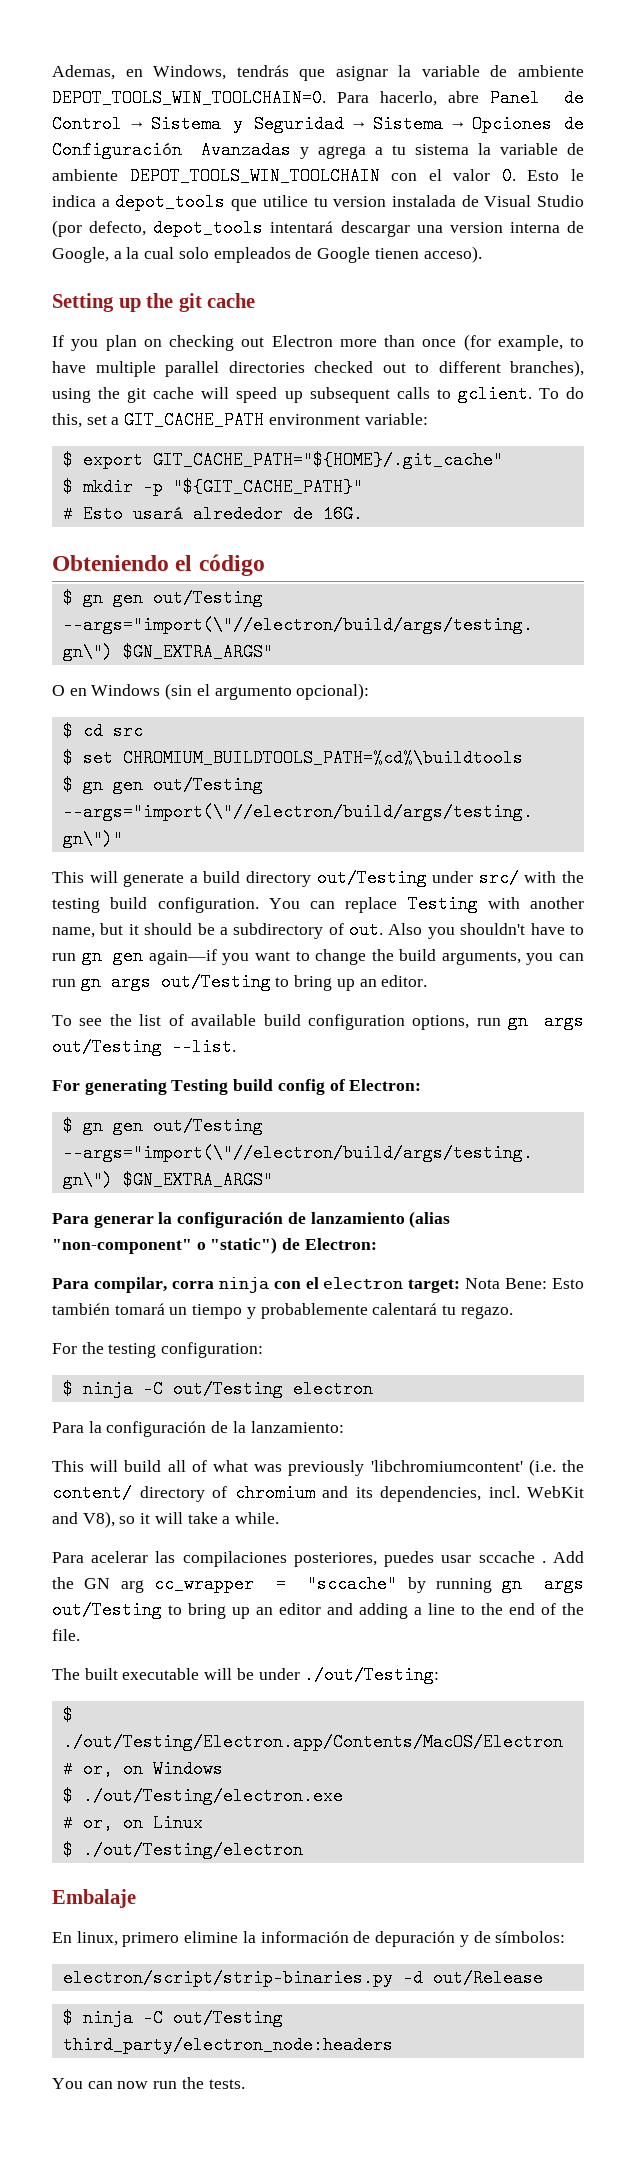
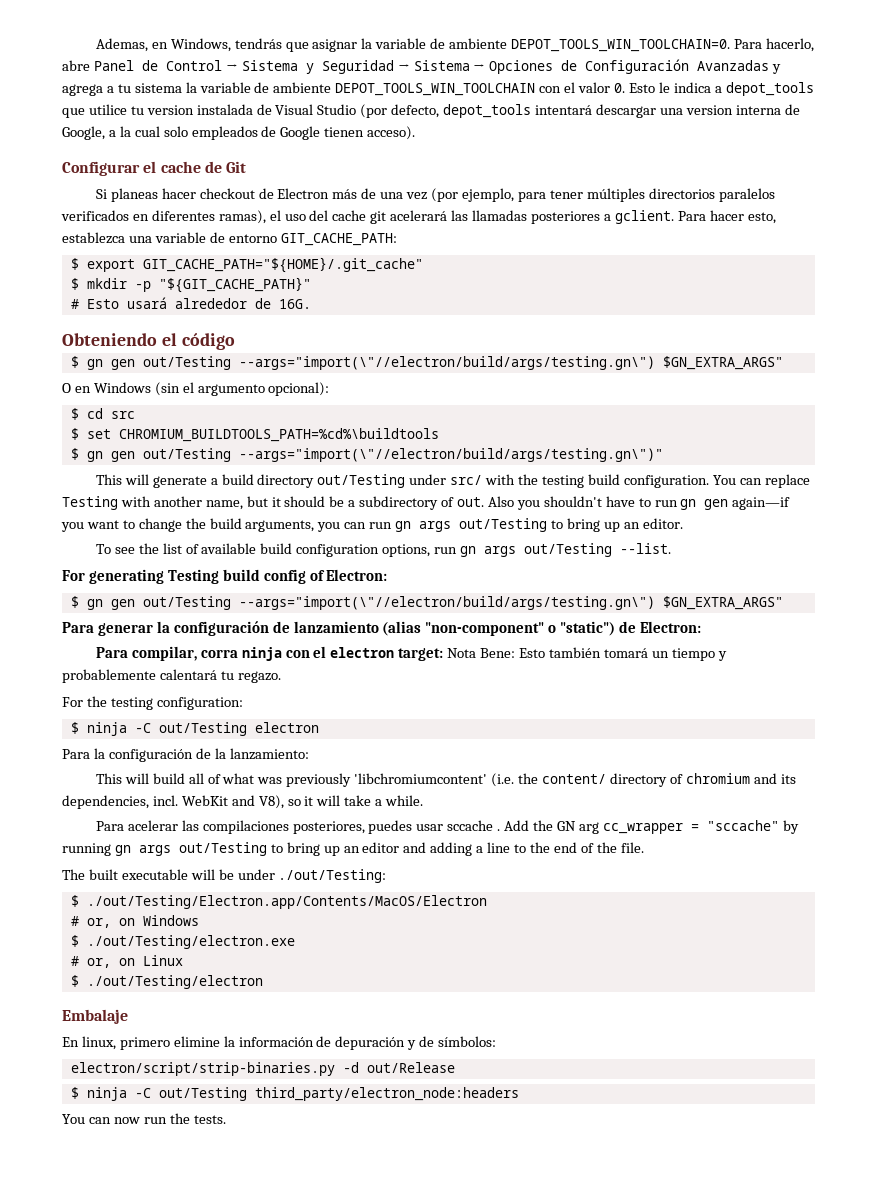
[52,293,256,312] [52,334,584,351] [52,360,584,377] [52,385,584,403] [52,411,428,429] Setting up the git cache // If you plan on checking out Electron more than once (for example, to have multiple parallel directories checked out to different branches), using the git cache will speed up subsequent calls to gclient. To do this, set a GIT_CACHE_PATH environment variable: -> [62,161,247,176] [95,188,775,202] [61,210,776,224] [62,232,397,246] Configurar el cache de Git // Si planeas hacer checkout de Electron más de una vez (por ejemplo, para tener múltiples directorios paralelos verificados en diferentes ramas), el uso del cache git acelerará las llamadas posteriores a gclient. Para hacer esto, establezca una variable de entorno GIT_CACHE_PATH:

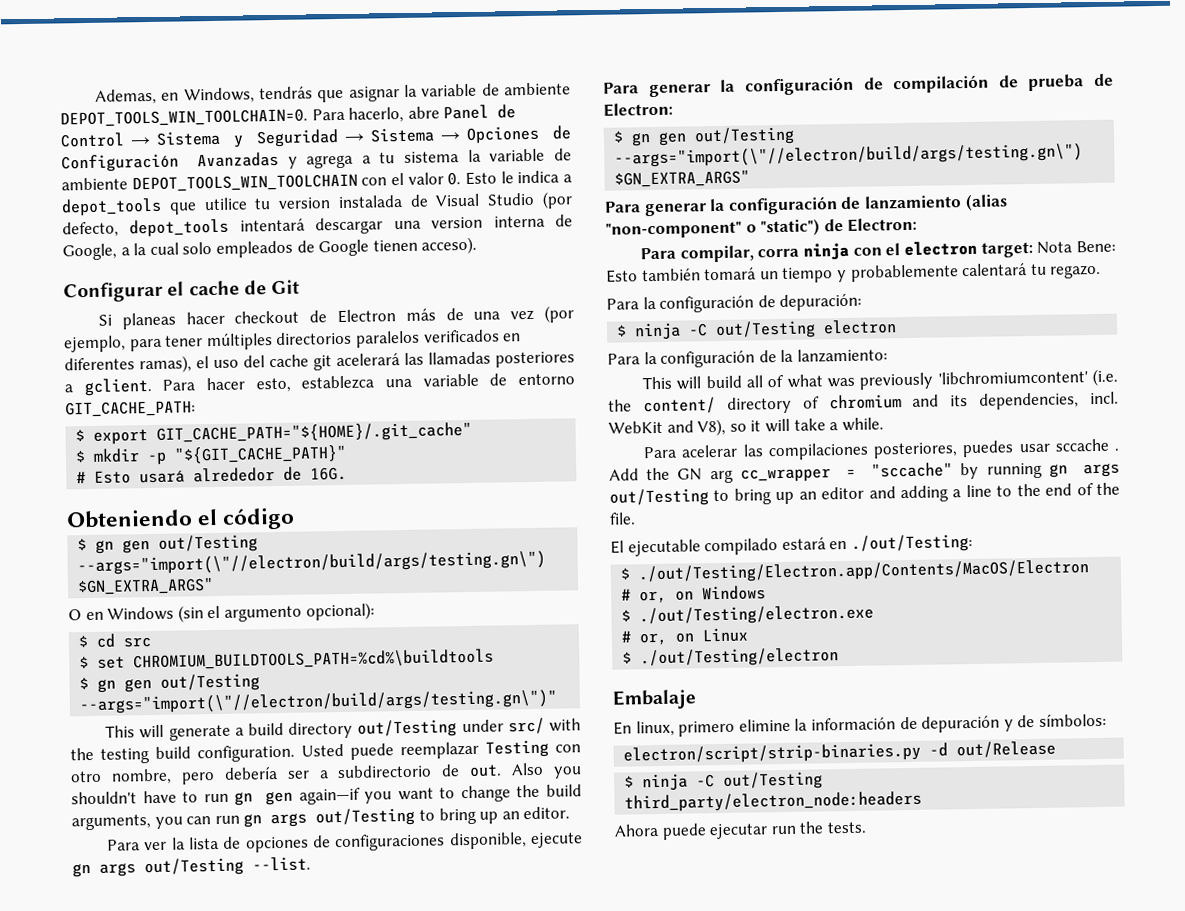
[712,474,810,488] [62,496,455,510] You can replace Testing with another name, but it should be a subdirectory of -> [301,739,581,760] [70,764,461,785] Usted puede reemplazar Testing con otro nombre, pero debería ser a subdirectorio de
[95,543,672,557] [62,569,325,584] To see the list of available build configuration options, run gn args out/Testing --list. // For generating Testing build config of -> [107,832,583,853] [72,856,311,878] [603,73,1114,98] Para ver la lista de opciones de configuraciones disponible, ejecute gn args out/Testing --list. // Para generar la configuración de compilación de prueba de
[62,696,243,710] For the testing configuration: -> [606,293,863,313] Para la configuración de depuración:
[62,869,275,880] The built executable will be under -> [610,537,848,557] El ejecutable compilado estará en
[62,1114,140,1124] You can now -> [614,823,769,840] Ahora puede ejecutar

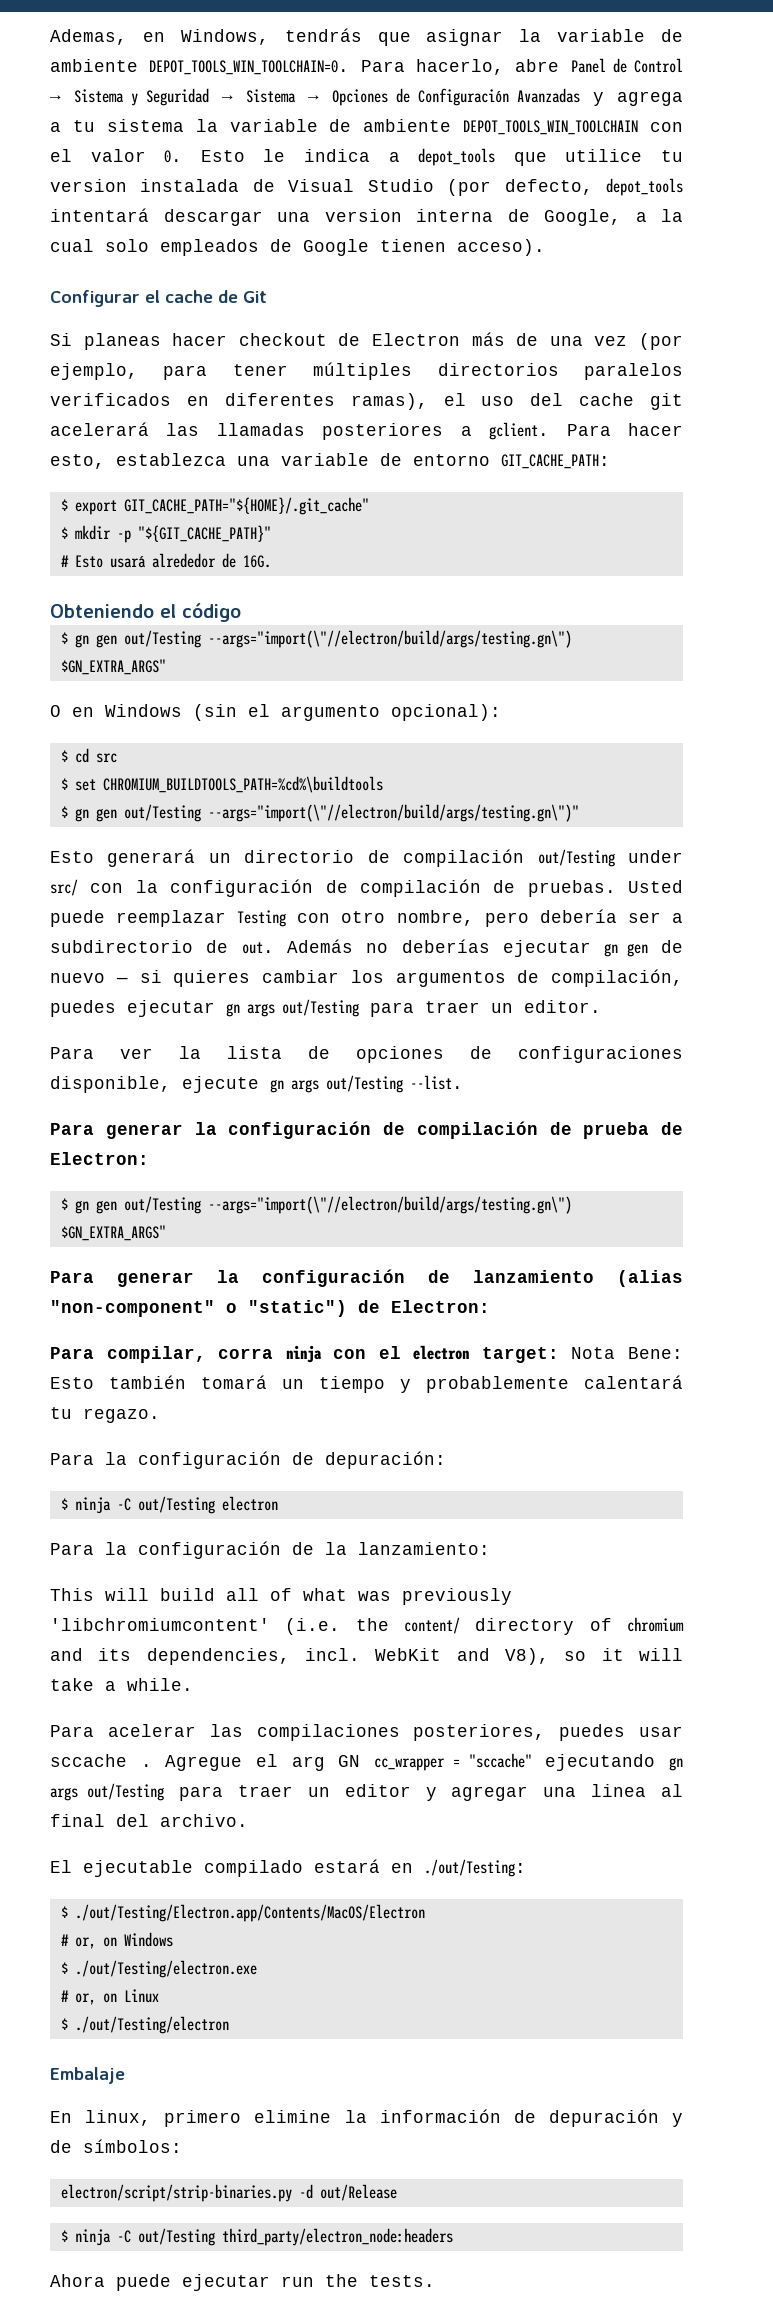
[105,717,581,741] [70,744,295,764] This will generate a build directory out/Testing under src/ with the testing build configuration. -> [50,849,684,867] [50,879,616,897] Esto generará un directorio de compilación out/Testing under src/ con la configuración de compilación de pruebas.
[511,762,582,779] [71,784,583,806] [71,807,520,831] Also you shouldn't have to run gn gen again—if you want to change the build arguments, you can run gn args out/Testing to bring up an -> [286,939,683,957] [50,969,683,987] [50,999,513,1017] Además no deberías ejecutar gn gen de nuevo — si quieres cambiar los argumentos de compilación, puedes ejecutar gn args out/Testing para traer un
[609,467,734,484] Add the GN arg -> [165,1754,361,1771] Agregue el arg GN
[960,462,1120,480] [609,482,1120,507] [609,512,636,525] by running gn args out/Testing to bring up an editor and adding a line to the end of the file. -> [545,1754,683,1771] [50,1783,683,1801] [50,1814,248,1827] ejecutando gn args out/Testing para traer un editor y agregar una linea al final del archivo.

